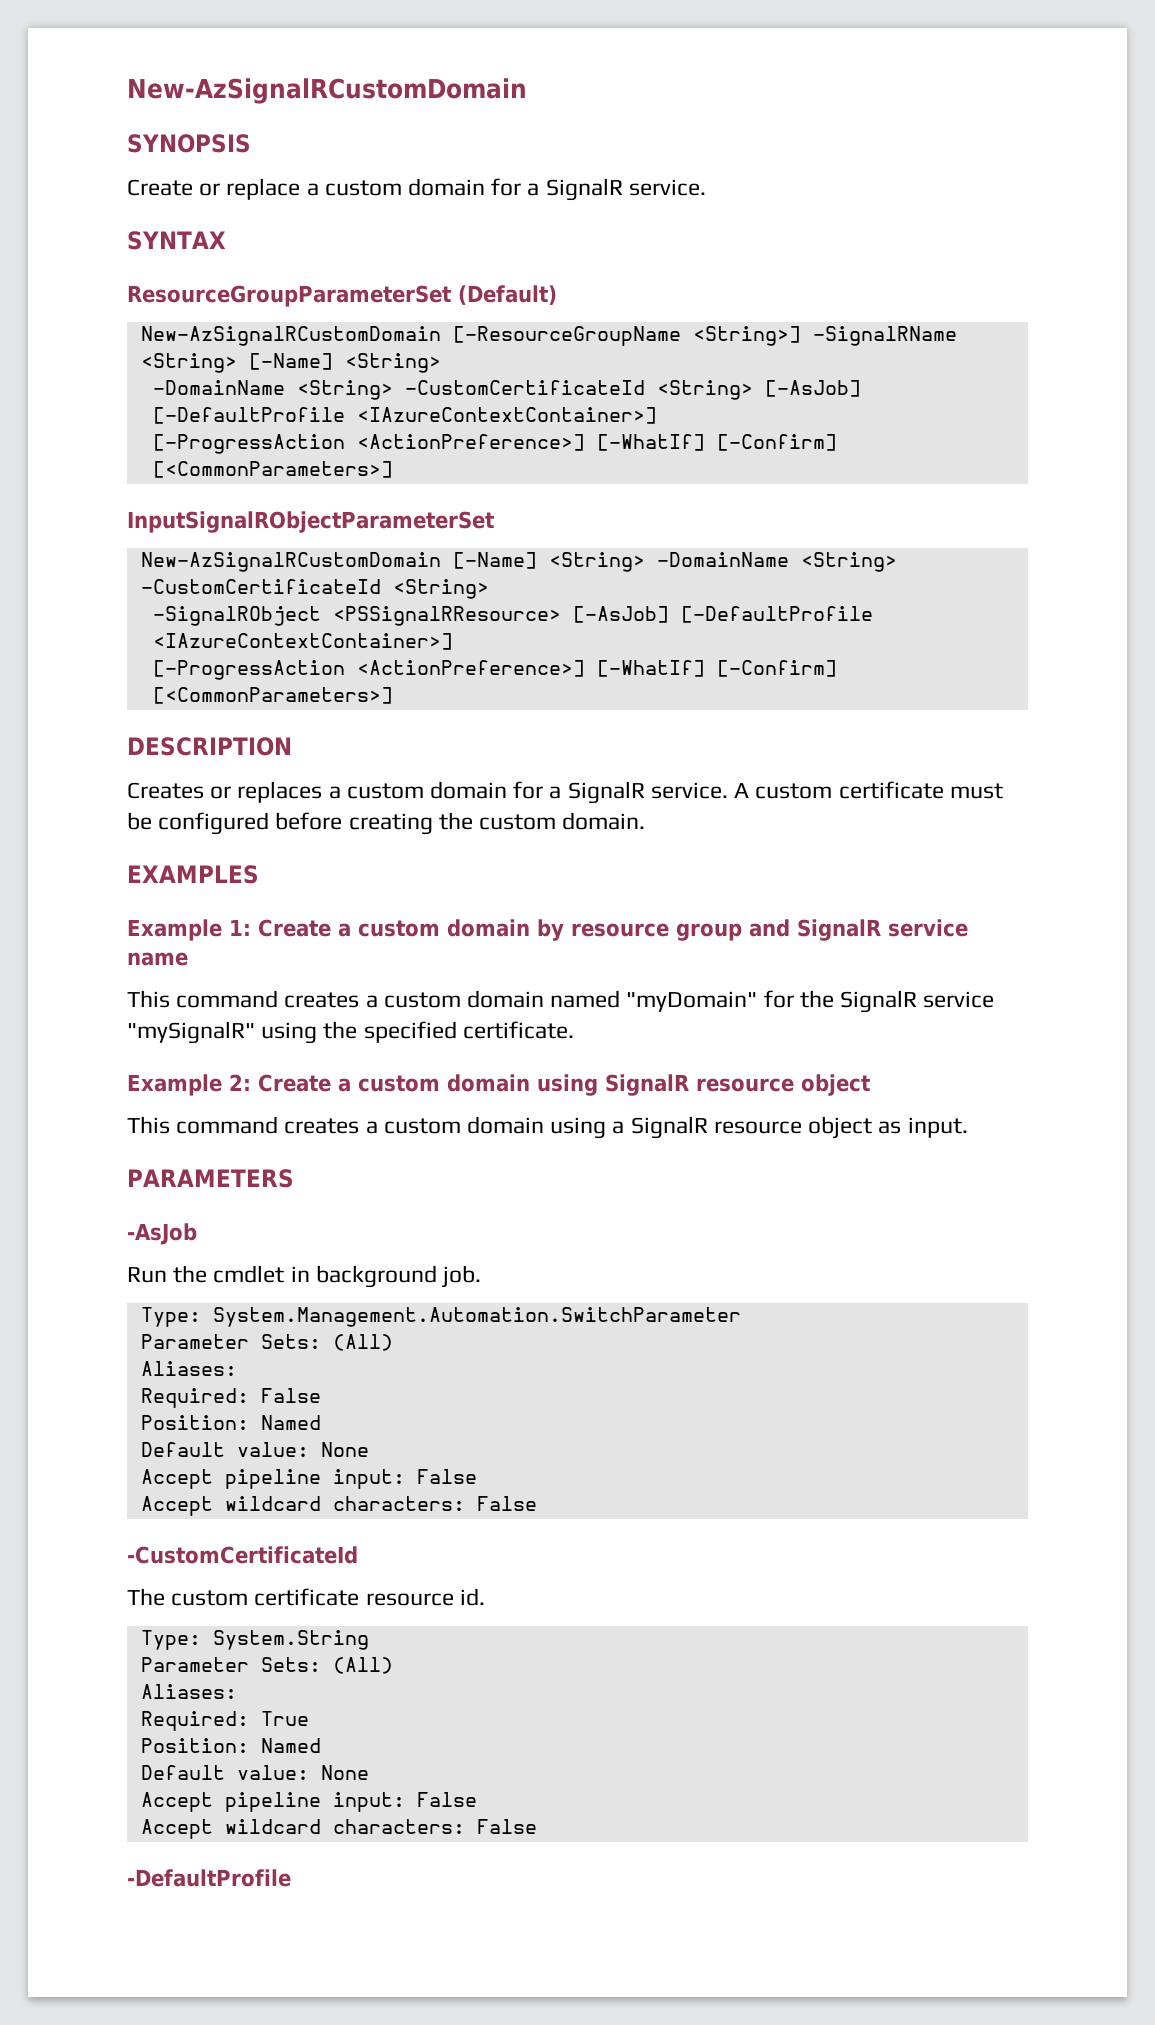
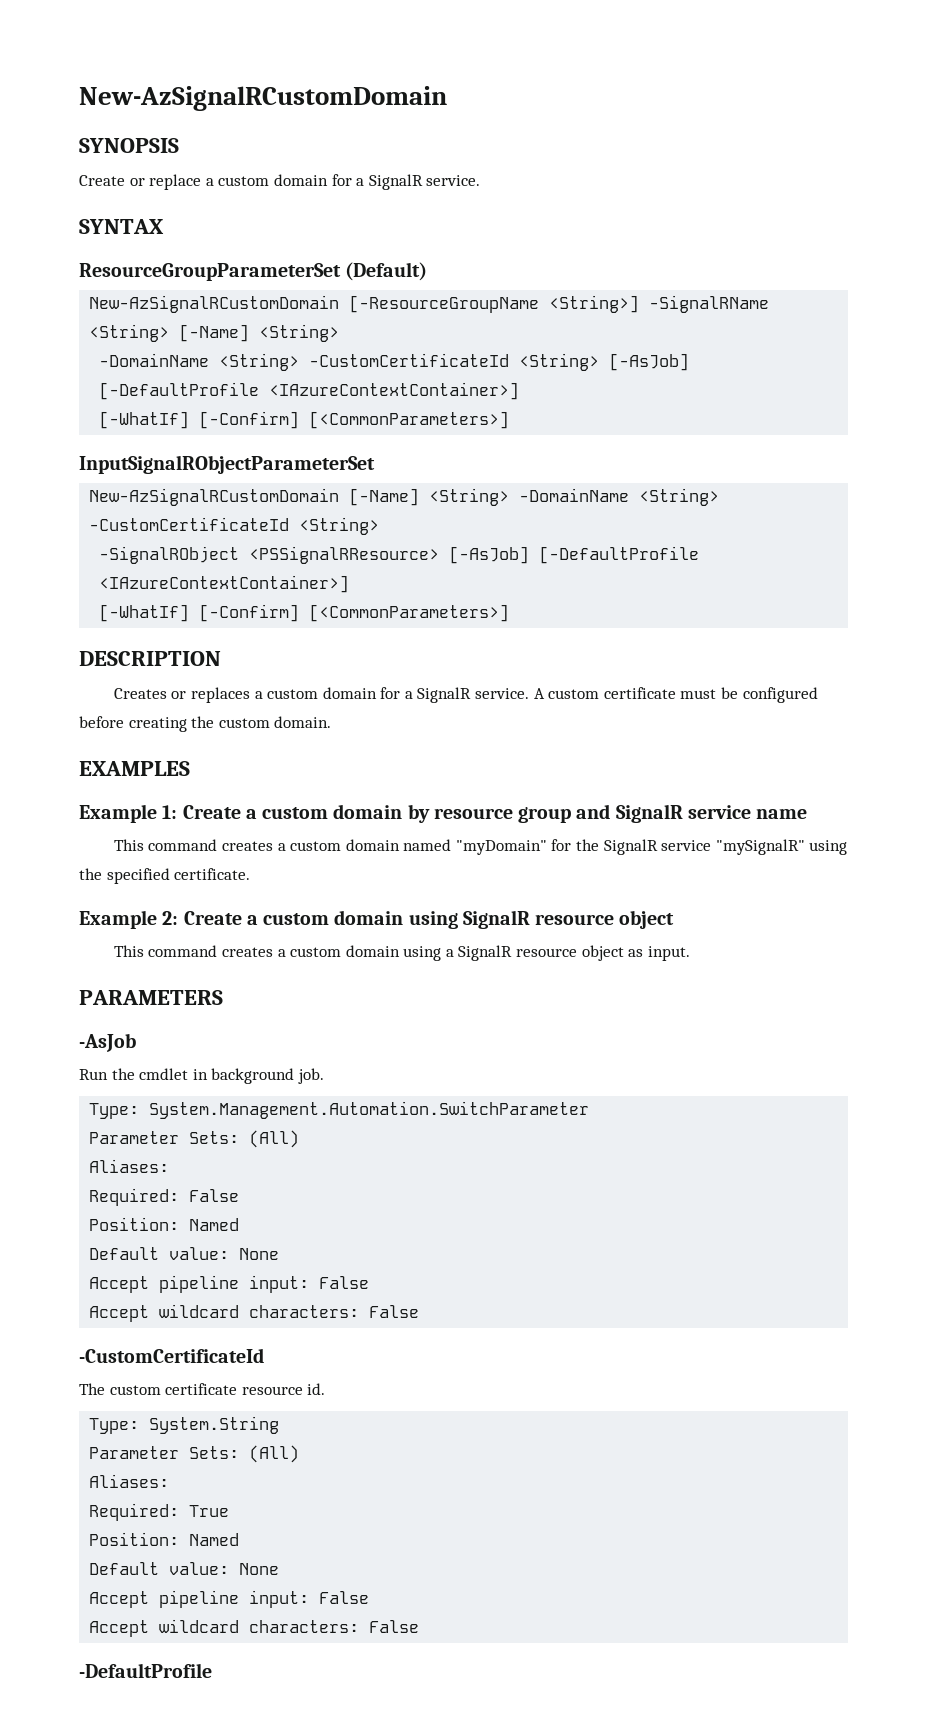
[152,434,585,454] [-ProgressAction <ActionPreference>] -> (520, 391) none
[152,660,585,680] [-ProgressAction <ActionPreference>] -> (350, 584) none

